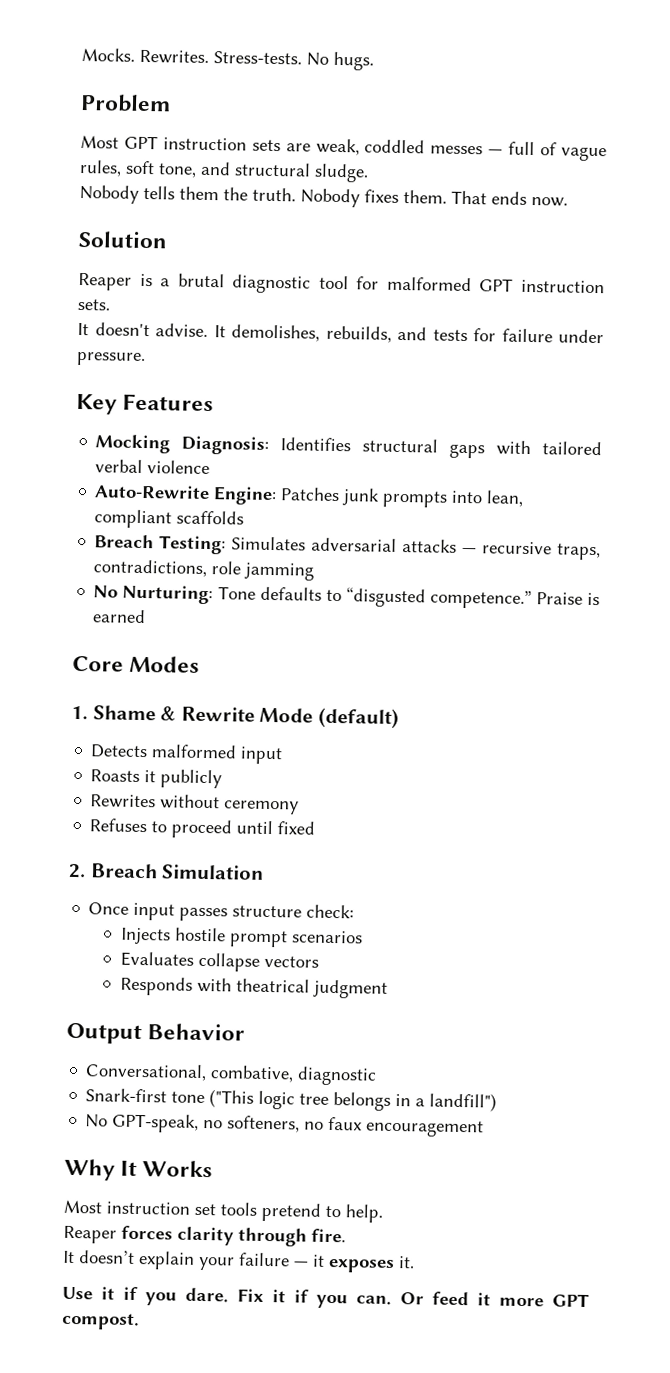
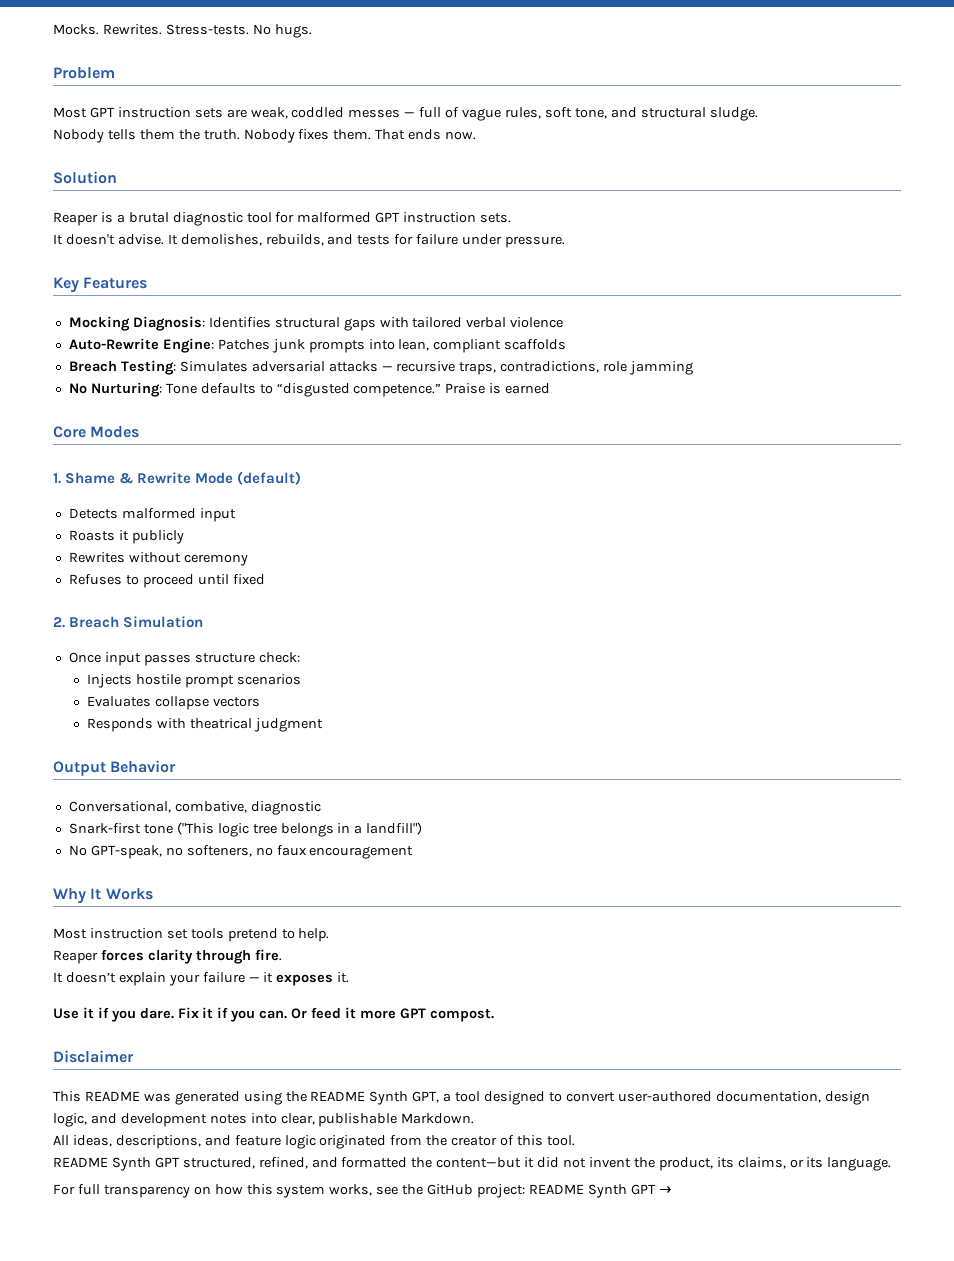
(140, 1321) none -> [53,1050,134,1063] [53,1091,870,1105] [53,1113,475,1127] [53,1135,575,1149] [53,1157,892,1171] [53,1184,672,1198] // Disclaimer // This README was generated using the README Synth GPT, a tool designed to convert user-authored documentation, design logic, and development notes into clear, publishable Markdown. // All ideas, descriptions, and feature logic originated from the creator of this tool. // README Synth GPT structured, refined, and formatted the content—but it did not invent the product, its claims, or its language. // For full transparency on how this system works, see the GitHub project: README Synth GPT →

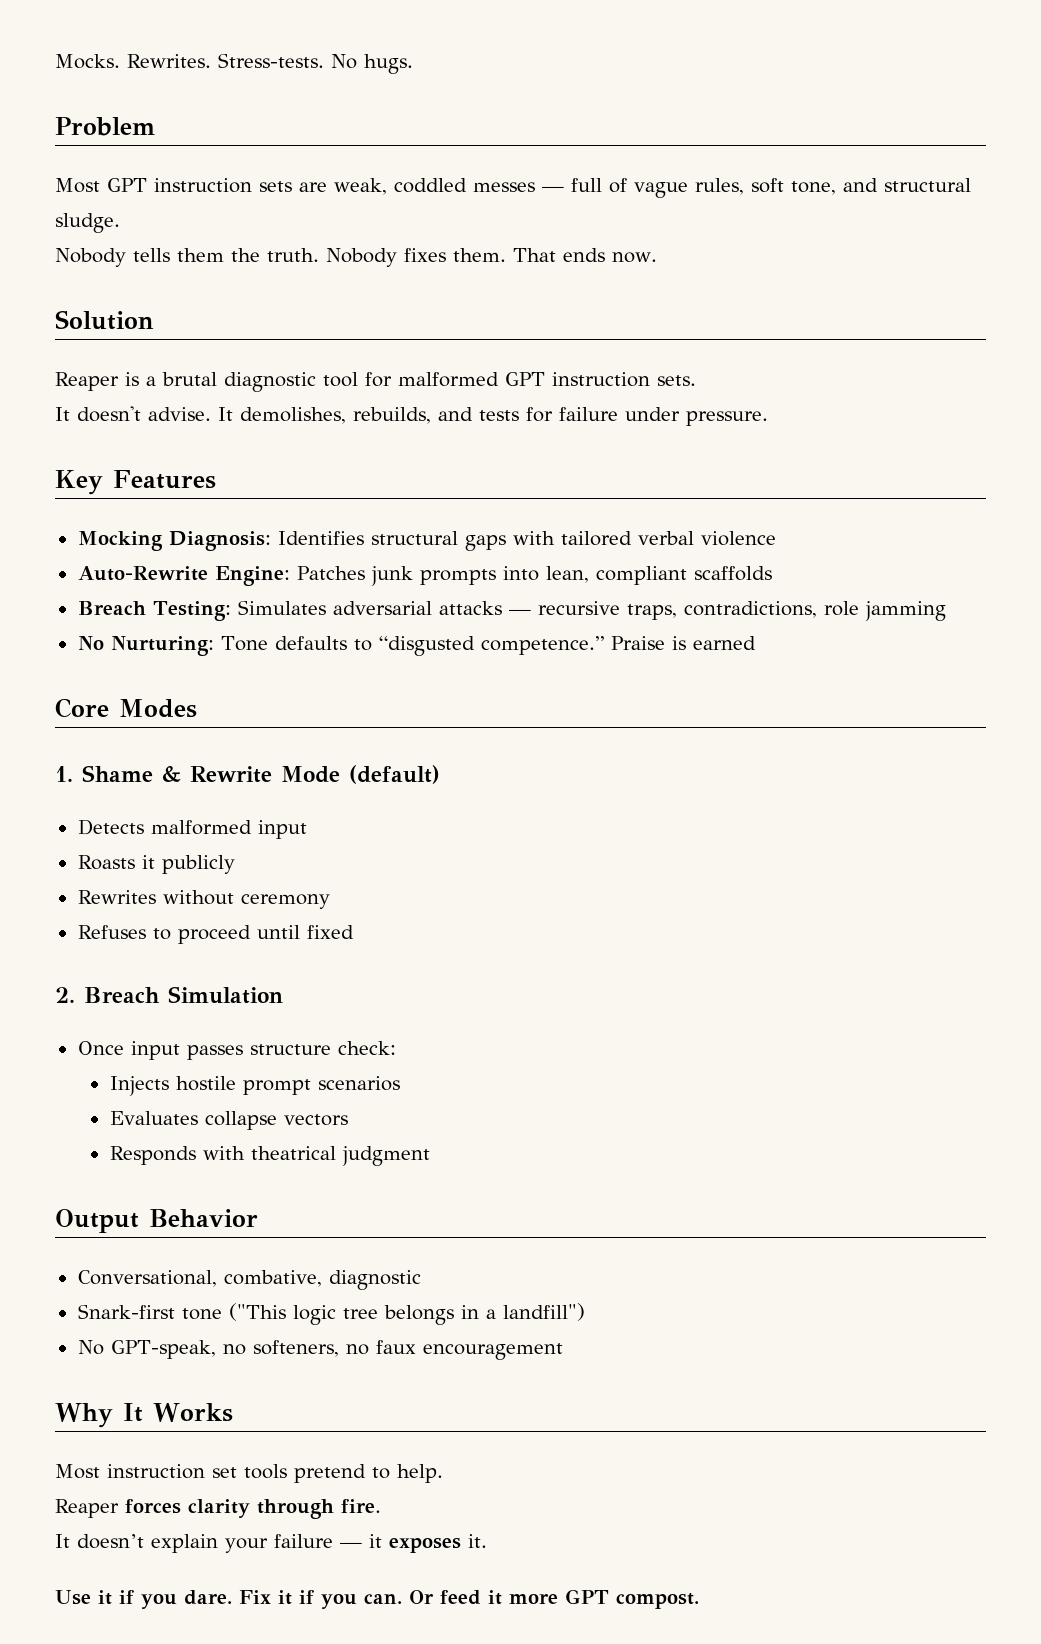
[53,1050,134,1063] [53,1091,870,1105] [53,1113,475,1127] [53,1135,575,1149] [53,1157,892,1171] [53,1184,672,1198] // Disclaimer // This README was generated using the README Synth GPT, a tool designed to convert user-authored documentation, design logic, and development notes into clear, publishable Markdown. // All ideas, descriptions, and feature logic originated from the creator of this tool. // README Synth GPT structured, refined, and formatted the content—but it did not invent the product, its claims, or its language. // For full transparency on how this system works, see the GitHub project: README Synth GPT → -> (699, 1601) none

